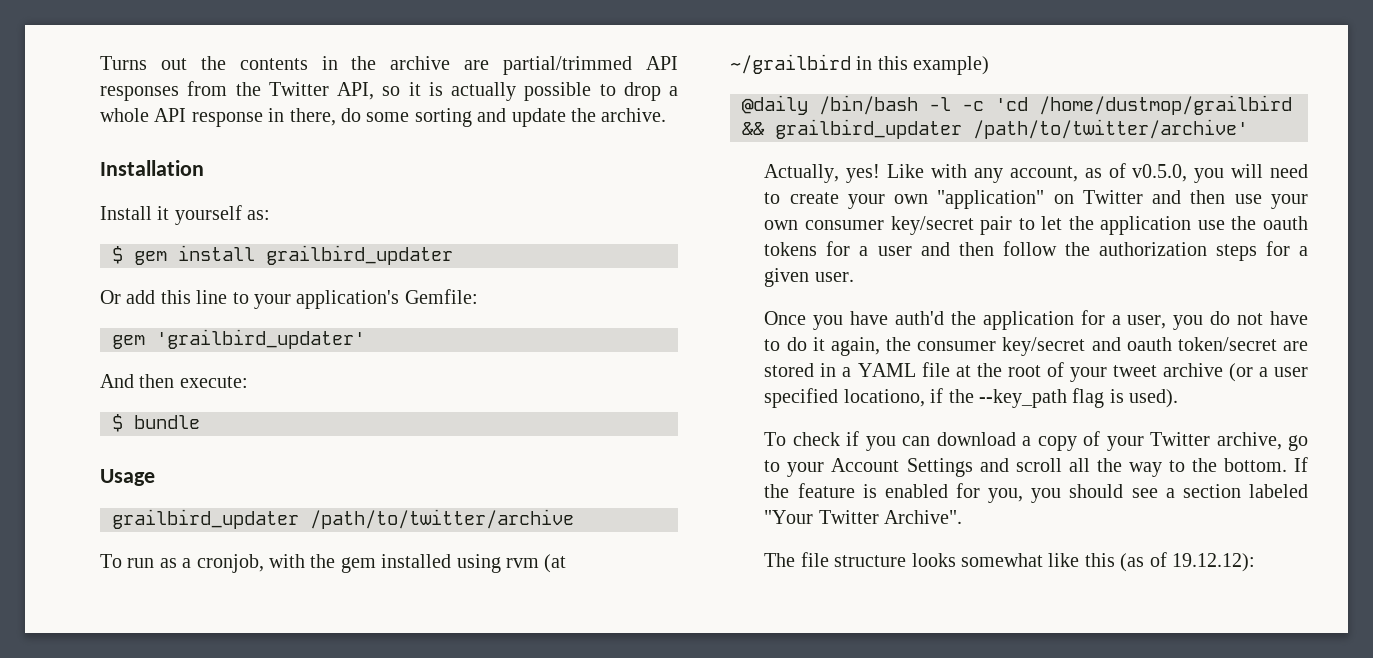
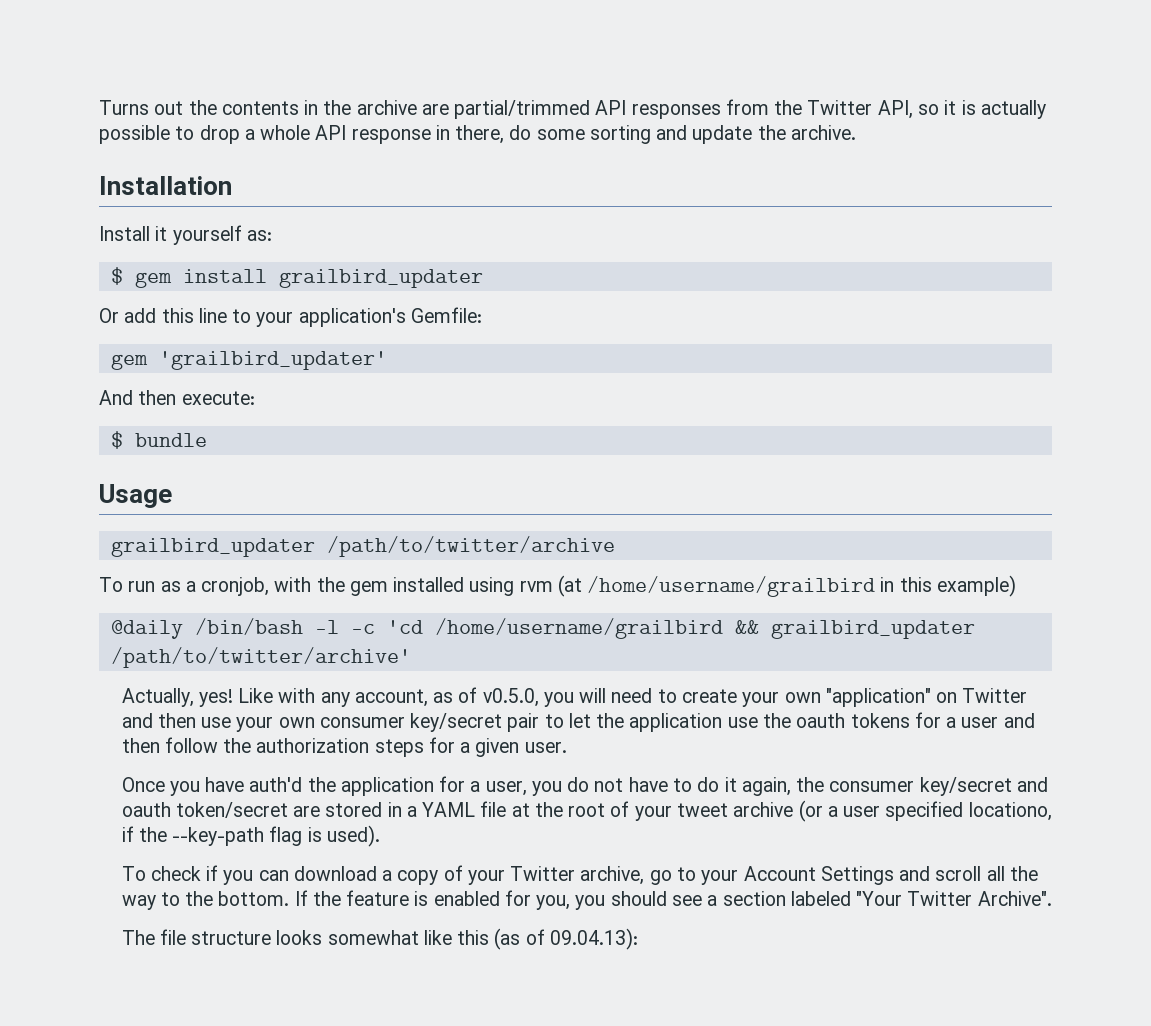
[730,54,851,74] ~/grailbird -> [587,576,876,597] /home/username/grailbird
[1039,95,1292,115] /home/dustmop/grailbird -> [434,618,723,639] /home/username/grailbird
[978,389,1067,408] --key_path -> [172,827,265,846] --key-path
[1171,553,1255,572] 19.12.12): -> [549,928,638,950] 09.04.13):

